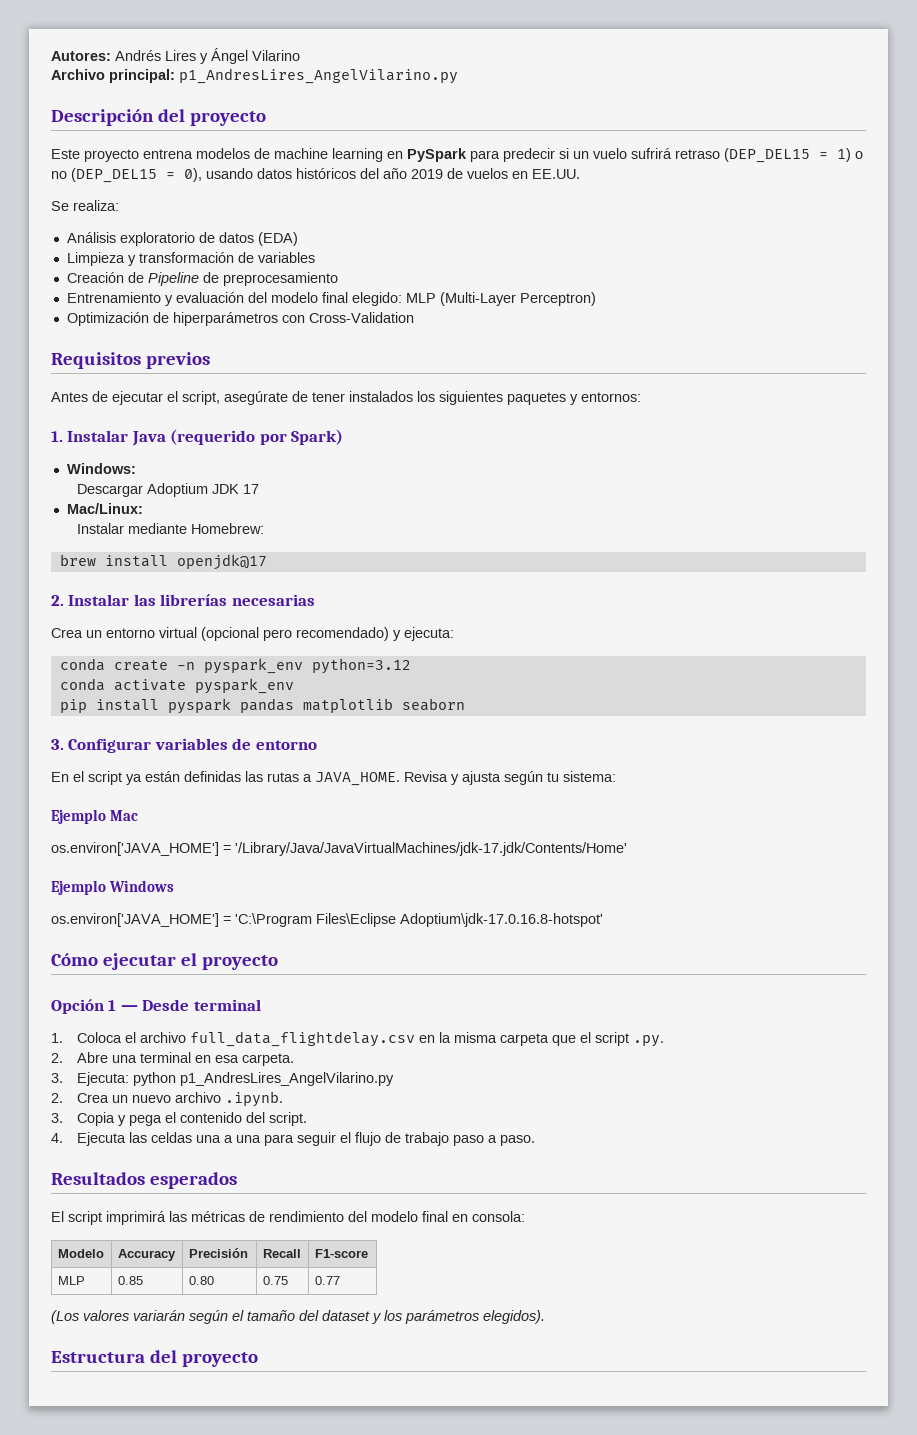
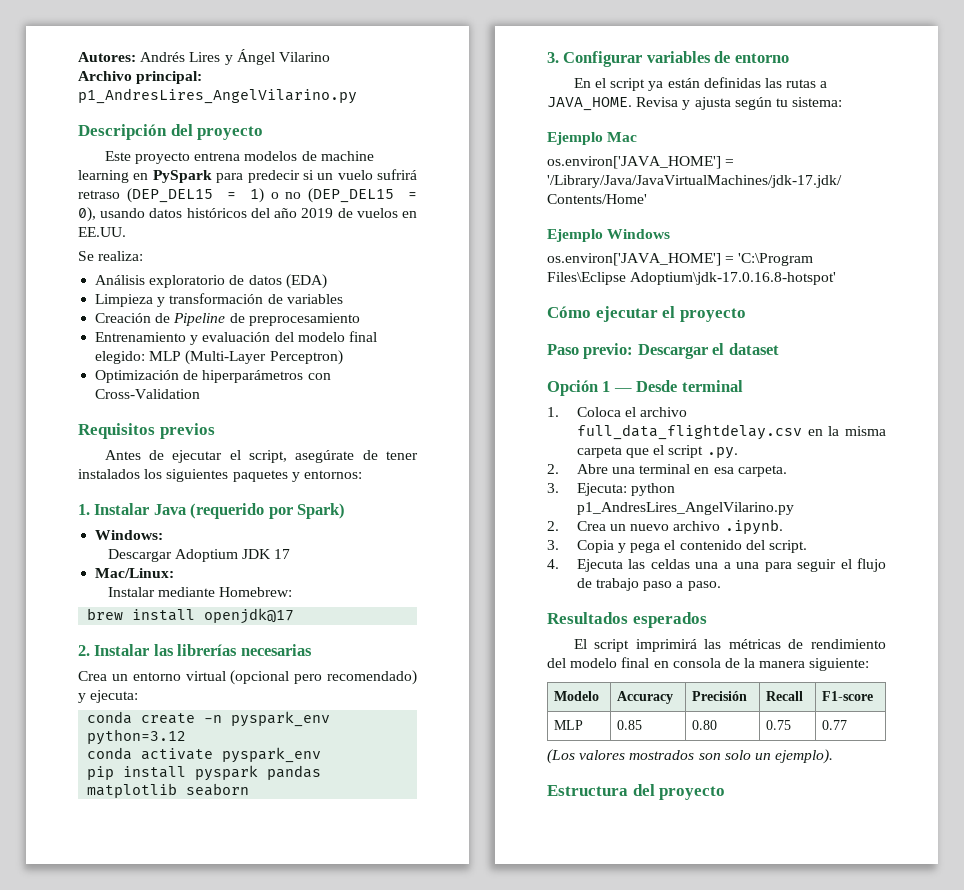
(278, 962) none -> [547,343,779,359] // Paso previo: Descargar el dataset
[472,1211,525,1222] consola: -> [672,658,870,671] consola de la manera siguiente:
[133,1310,545,1324] variarán según el tamaño del dataset y los parámetros elegidos). -> [629,749,834,764] mostrados son solo un ejemplo).

